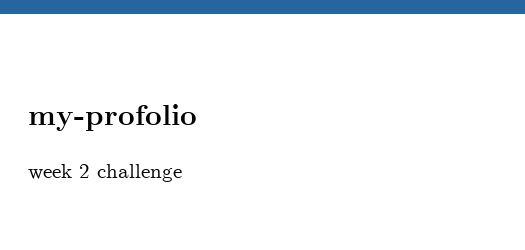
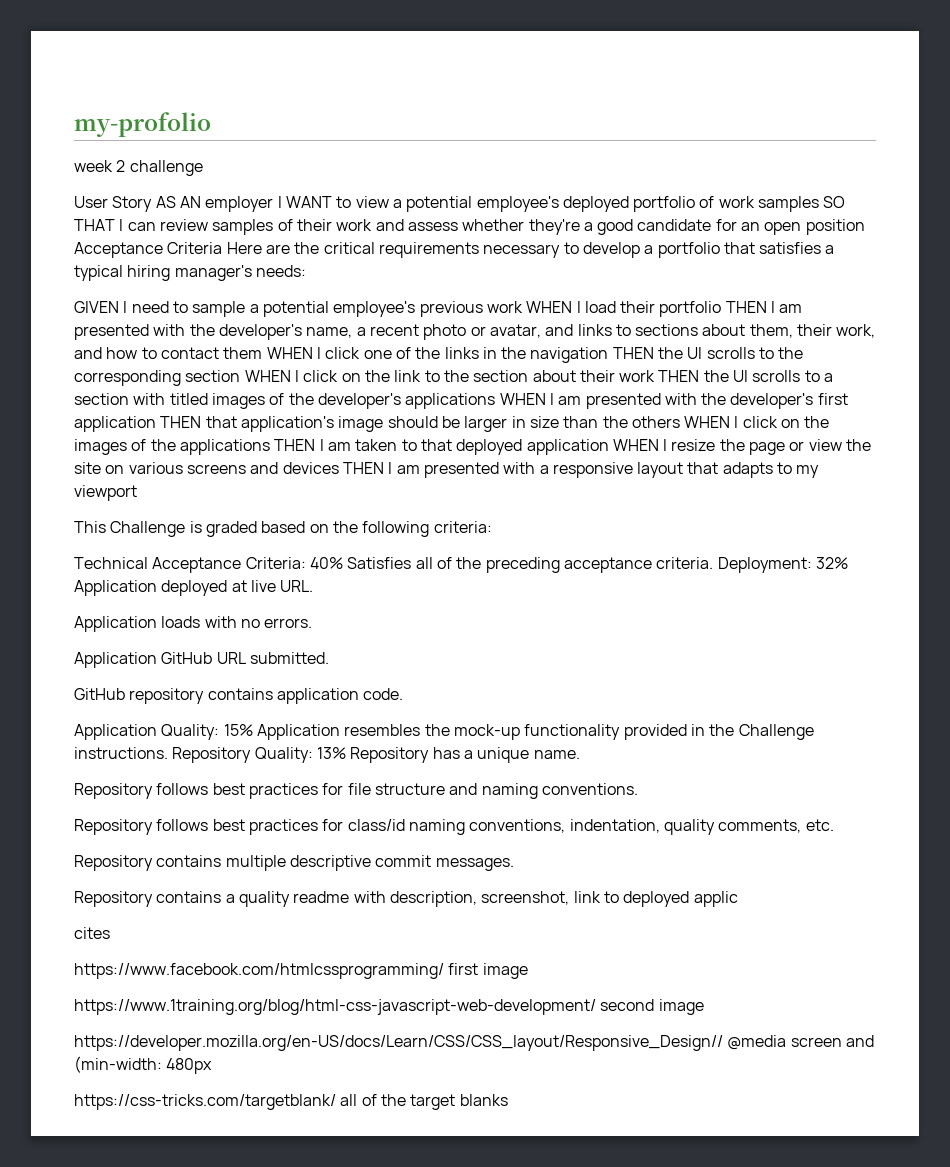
(182, 173) none -> [74,196,846,212] [74,219,865,235] [74,242,835,258] [74,265,306,281] [74,301,803,317] [74,324,876,340] [74,347,804,363] [74,370,834,386] [74,393,848,409] [74,416,830,432] [74,439,872,455] [74,462,820,478] [74,485,137,501] [74,521,492,537] [74,557,848,573] [74,580,314,596] [74,616,313,632] [74,652,329,668] [74,688,404,704] [74,724,814,740] [74,747,580,763] [74,783,638,799] [74,819,834,835] [74,855,514,871] [74,891,738,907] [74,927,110,939] [74,963,528,979] [74,999,704,1015] [74,1035,874,1051] [74,1056,213,1074] [74,1094,508,1110] // User Story AS AN employer I WANT to view a potential employee's deployed portfolio of work samples SO THAT I can review samples of their work and assess whether they're a good candidate for an open position Acceptance Criteria Here are the critical requirements necessary to develop a portfolio that satisfies a typical hiring manager's needs: // GIVEN I need to sample a potential employee's previous work WHEN I load their portfolio THEN I am presented with the developer's name, a recent photo or avatar, and links to sections about them, their work, and how to contact them WHEN I click one of the links in the navigation THEN the UI scrolls to the corresponding section WHEN I click on the link to the section about their work THEN the UI scrolls to a section with titled images of the developer's applications WHEN I am presented with the developer's first application THEN that application's image should be larger in size than the others WHEN I click on the images of the applications THEN I am taken to that deployed application WHEN I resize the page or view the site on various screens and devices THEN I am presented with a responsive layout that adapts to my viewport // This Challenge is graded based on the following criteria: // Technical Acceptance Criteria: 40% Satisfies all of the preceding acceptance criteria. Deployment: 32% Application deployed at live URL. // Application loads with no errors. // Application GitHub URL submitted. // GitHub repository contains application code. // Application Quality: 15% Application resembles the mock-up functionality provided in the Challenge instructions. Repository Quality: 13% Repository has a unique name. // Repository follows best practices for file structure and naming conventions. // Repository follows best practices for class/id naming conventions, indentation, quality comments, etc. // Repository contains multiple descriptive commit messages. // Repository contains a quality readme with description, screenshot, link to deployed applic // cites // https://www.facebook.com/htmlcssprogramming/ first image // https://www.1training.org/blog/html-css-javascript-web-development/ second image // https://developer.mozilla.org/en-US/docs/Learn/CSS/CSS_layout/Responsive_Design// @media screen and (min-width: 480px // https://css-tricks.com/targetblank/ all of the target blanks

